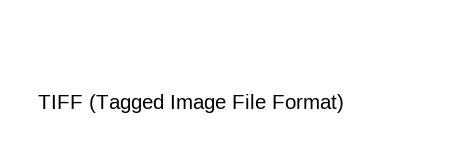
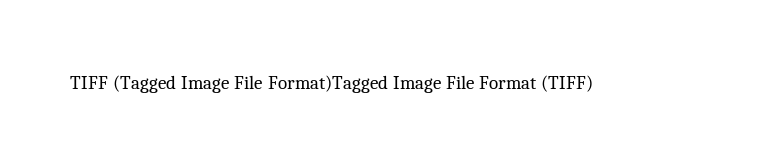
[272,94,344,113] Format) -> [267,75,594,93] Format)Tagged Image File Format (TIFF)

